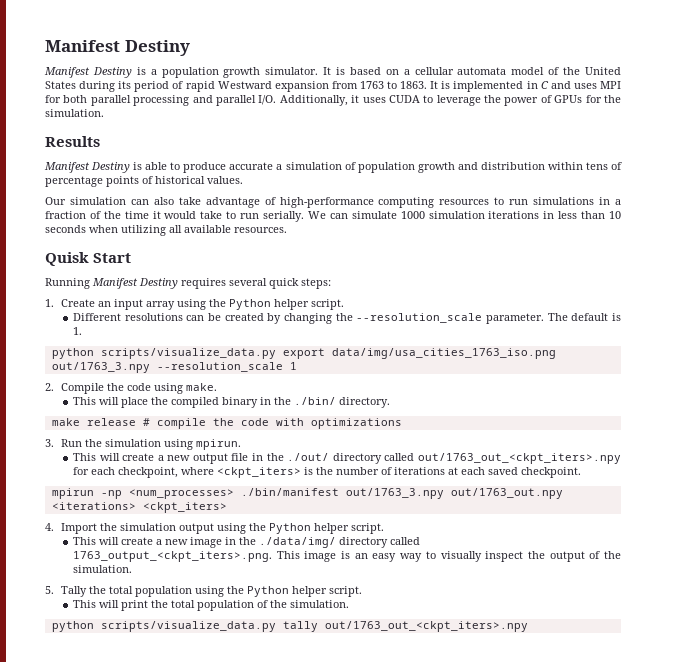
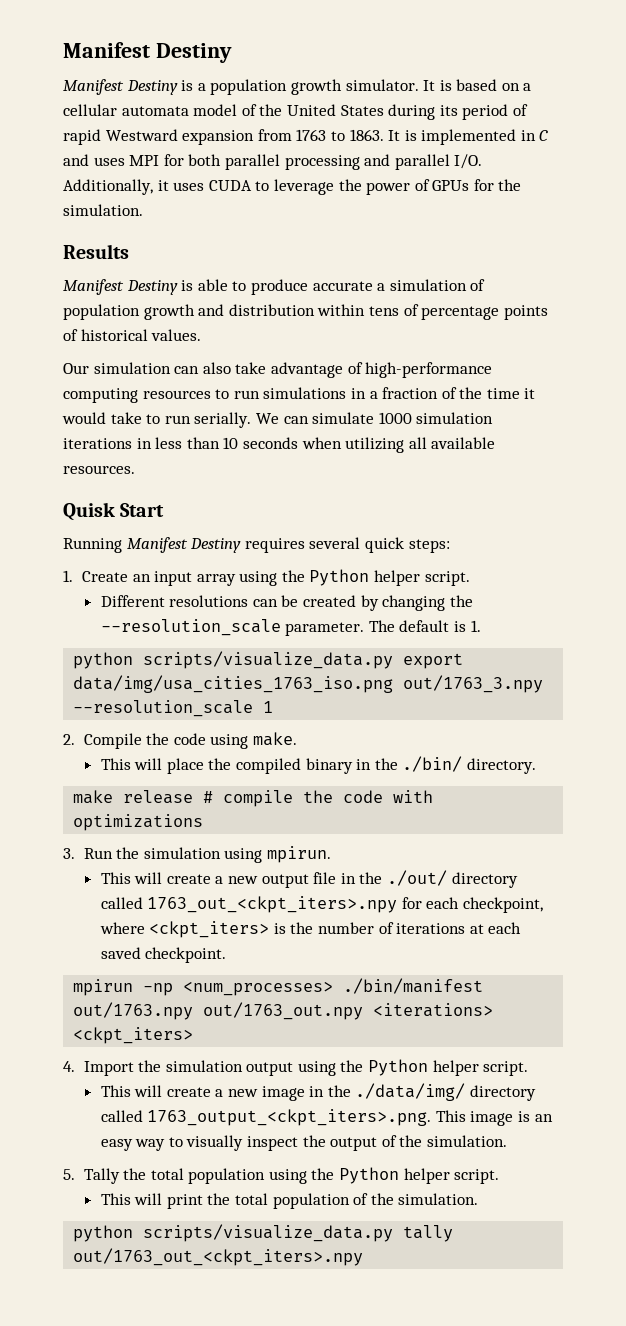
[418,453,621,464] out/1763_out_<ckpt_iters>.npy -> [147,896,398,913] 1763_out_<ckpt_iters>.npy
[345,488,444,499] out/1763_3.npy -> [73,1002,194,1020] out/1763.npy

